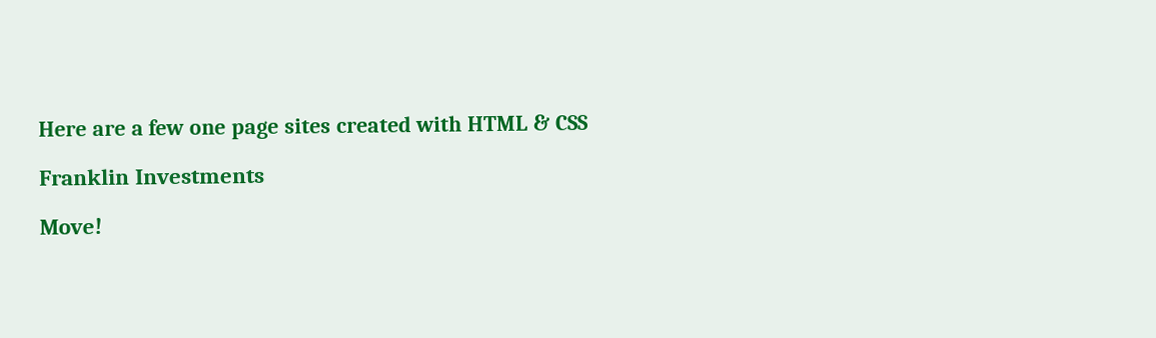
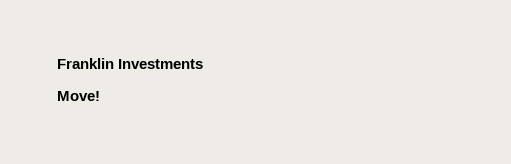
[38,114,589,140] Here are a few one page sites created with HTML & CSS // -> (57, 63) none

